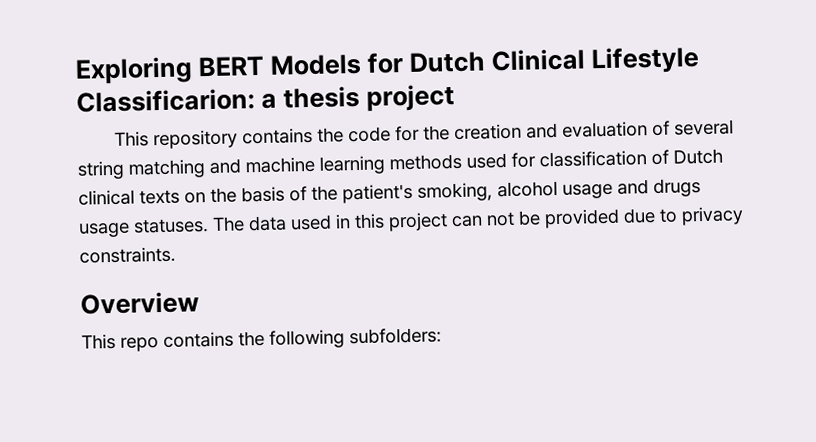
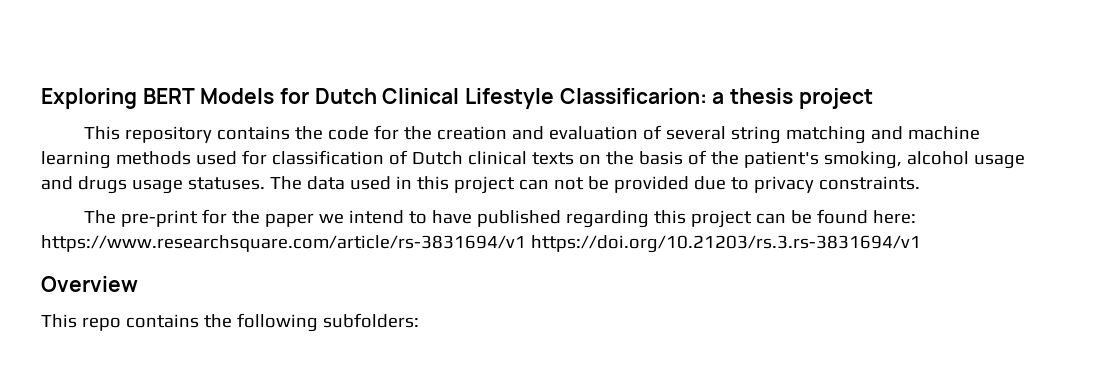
(176, 255) none -> [83,209,916,228] [41,235,921,253] // The pre-print for the paper we intend to have published regarding this project can be found here: https://www.researchsquare.com/article/rs-3831694/v1 https://doi.org/10.21203/rs.3.rs-3831694/v1

